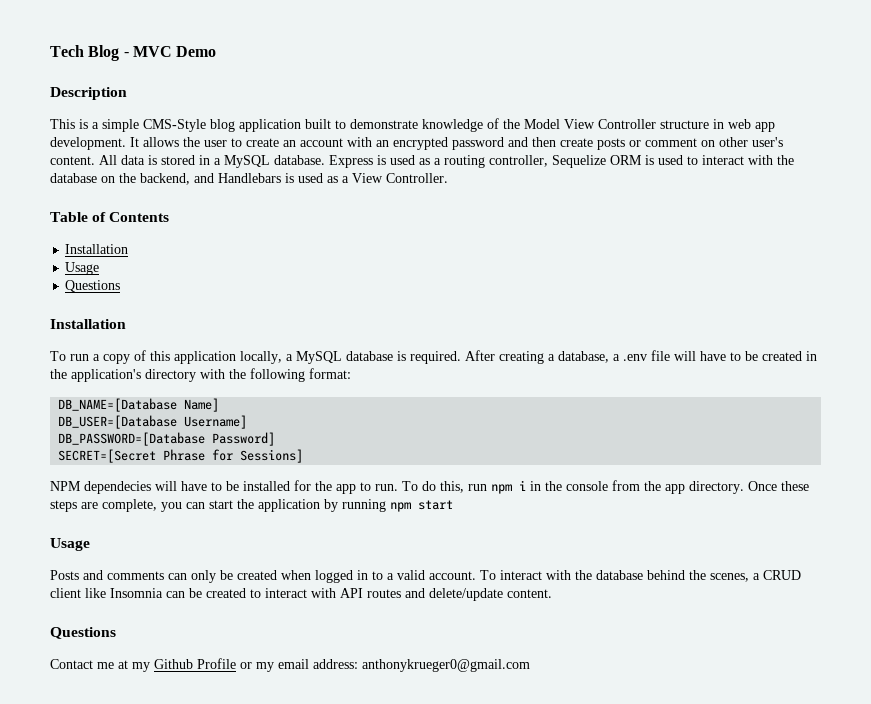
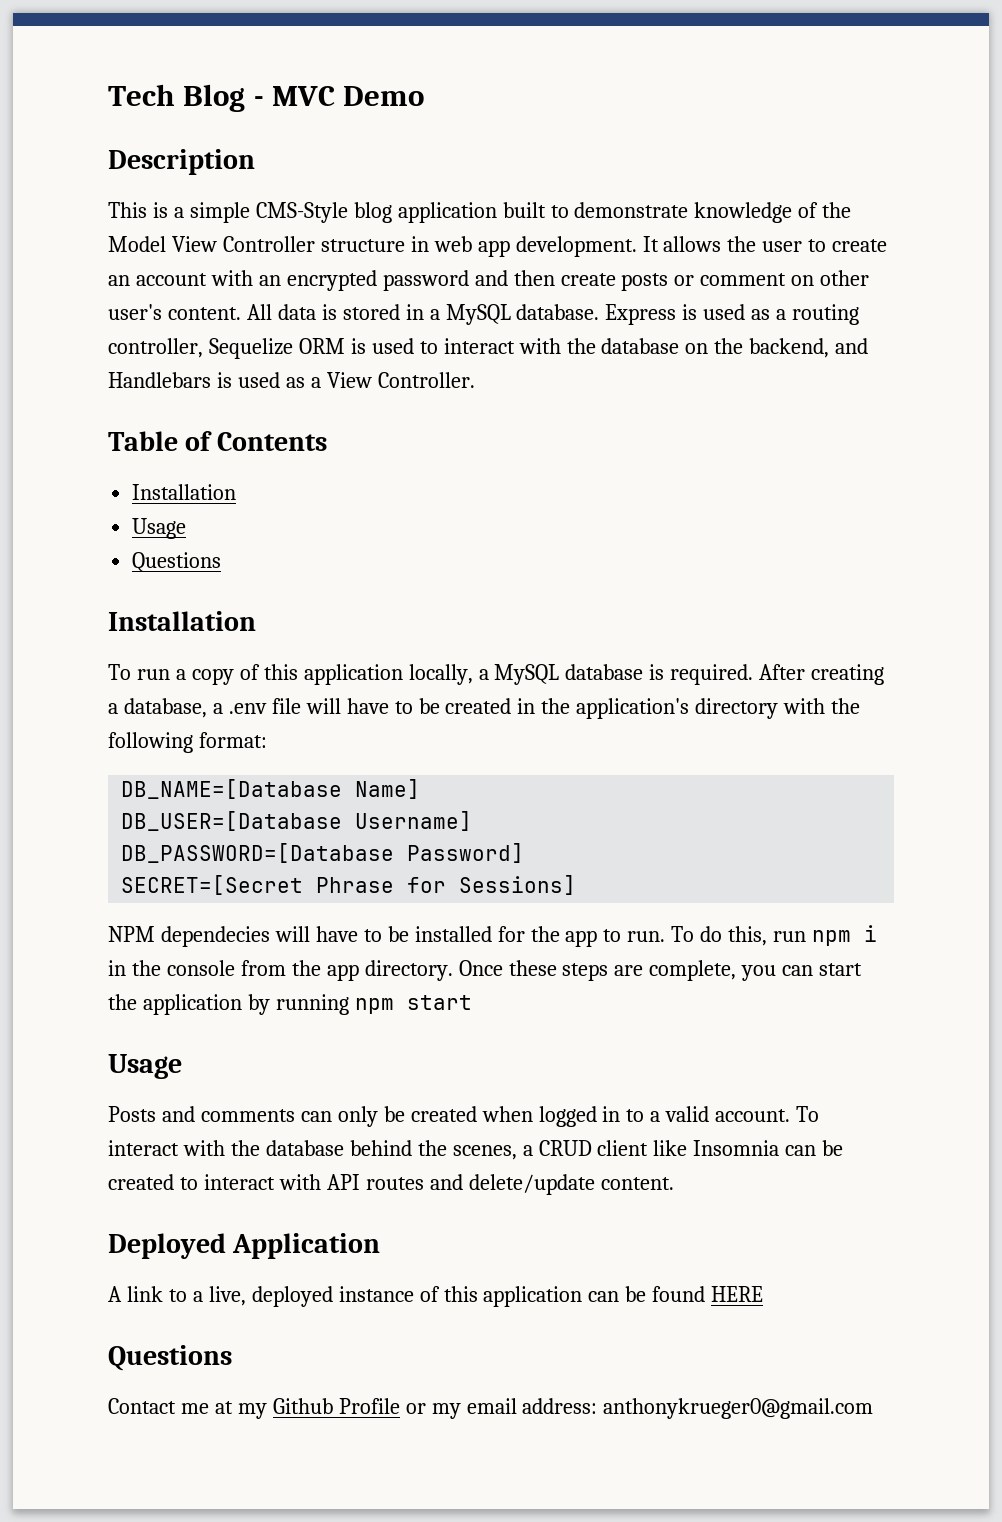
(552, 593) none -> [108,1233,381,1259] [108,1286,764,1307] // Deployed Application // A link to a live, deployed instance of this application can be found HERE

